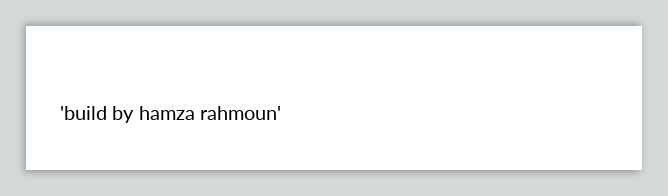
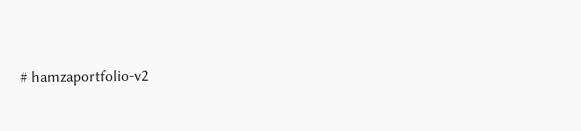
[60,106,281,123] 'build by hamza rahmoun' -> [20,69,150,87] # hamzaportfolio-v2

